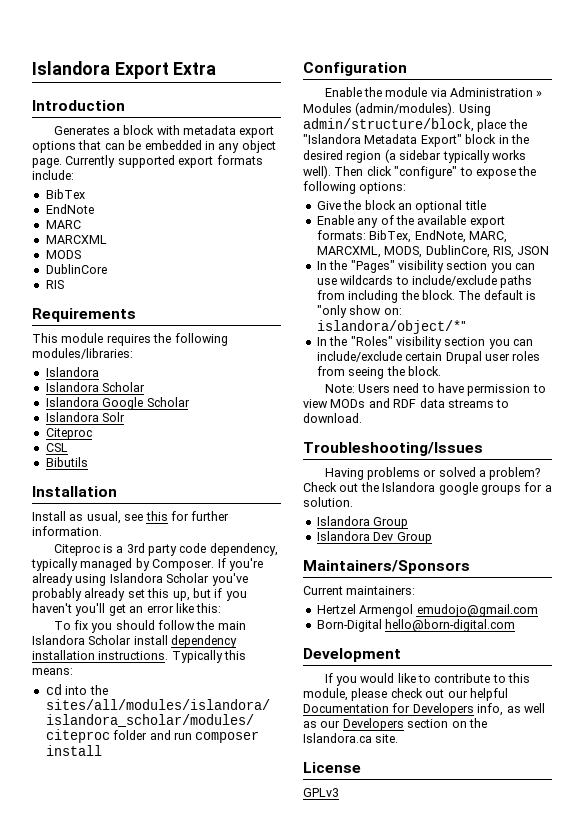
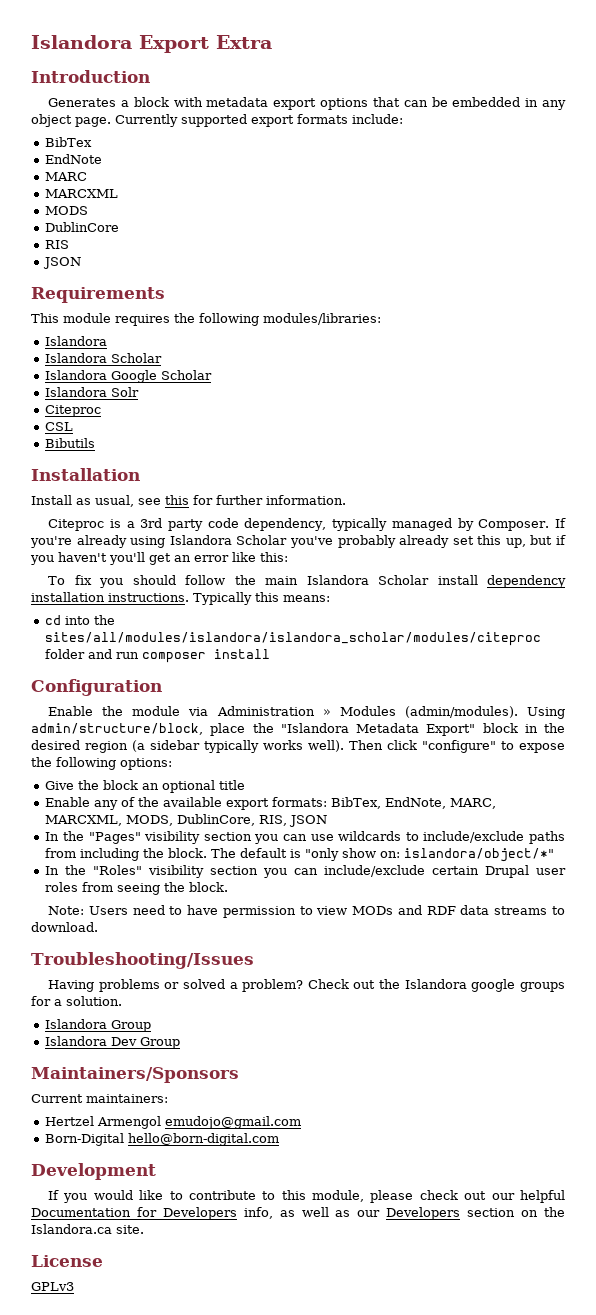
(64, 284) none -> [43,257,82,269] // JSON

